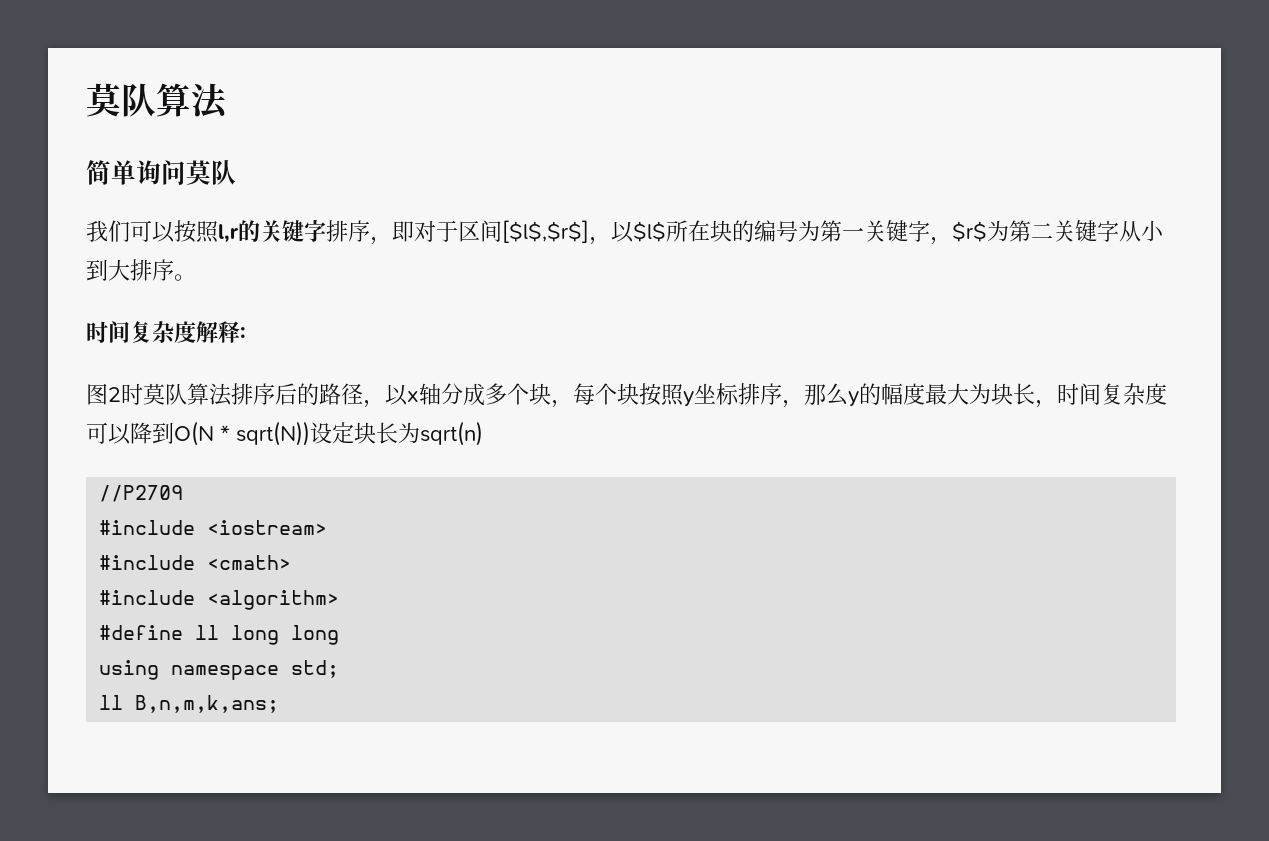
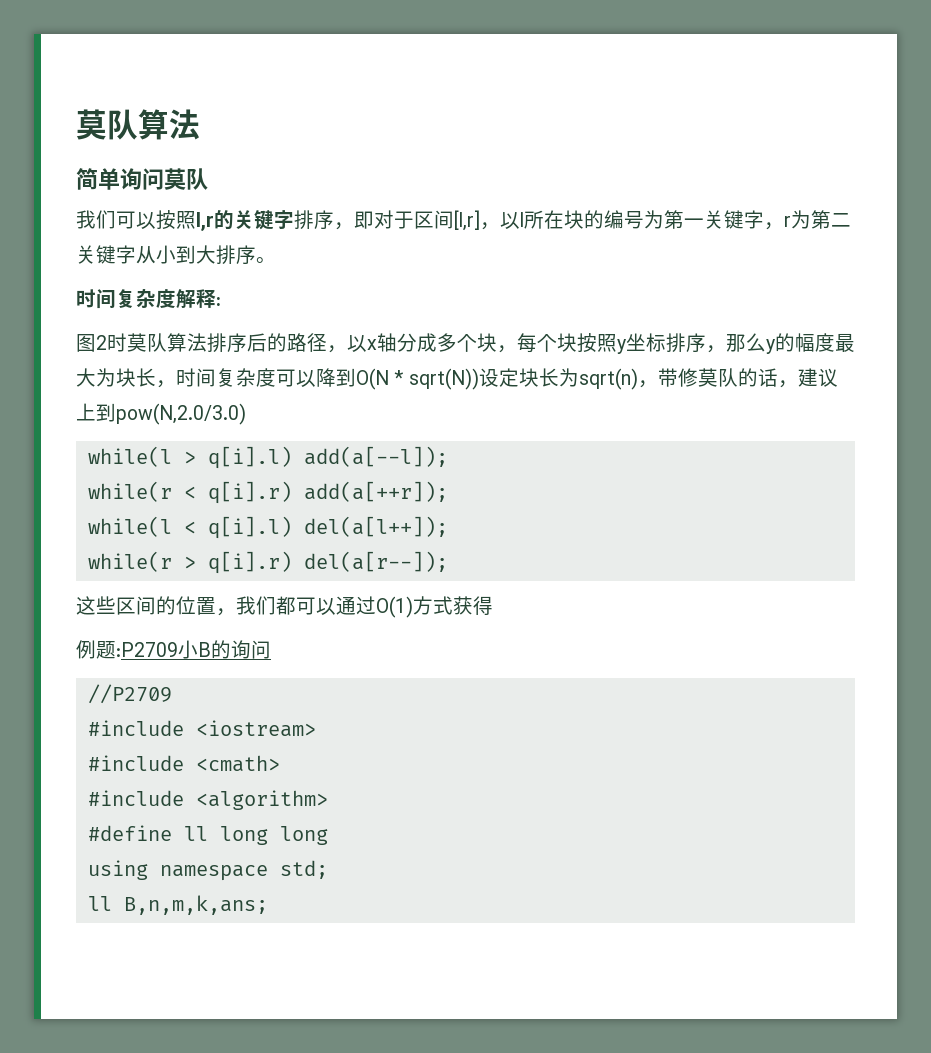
[502,220,666,245] [$l$,$r$]，以$l$ -> [454,210,524,231] [l,r]，以l
[952,221,987,242] $r$ -> [784,216,791,227] r
(483, 433) none -> [637,368,838,388] [76,403,246,425] [87,446,448,469] [87,481,448,504] [87,516,448,539] [87,551,448,574] [76,596,493,618] [76,640,271,659] ，带修莫队的话，建议上到pow(N,2.0/3.0) // while(l > q[i].l) add(a[--l]); // while(r < q[i].r) add(a[++r]); // while(l < q[i].l) del(a[l++]); // while(r > q[i].r) del(a[r--]); // 这些区间的位置，我们都可以通过O(1)方式获得 // 例题:P2709小B的询问

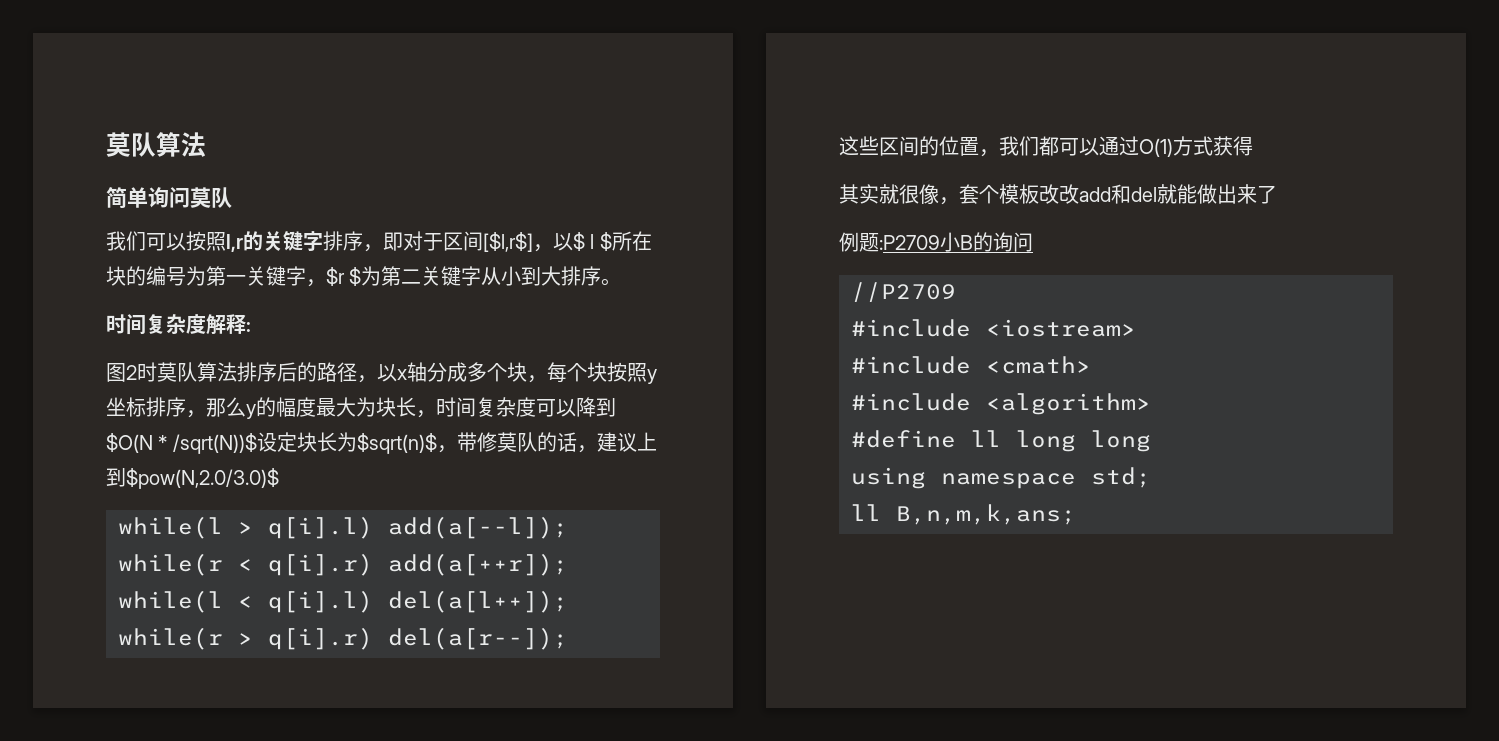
[454,210,524,231] [l,r]，以l -> [483,232,612,252] [$l,r$]，以$ l $
[784,216,791,227] r -> [326,267,362,286] $r $
[356,368,479,390] O(N * sqrt(N)) -> [106,433,257,454] $O(N * /sqrt(N))$
[578,368,638,390] sqrt(n) -> [356,433,437,454] $sqrt(n)$
[116,403,246,425] pow(N,2.0/3.0) -> [126,468,279,489] $pow(N,2.0/3.0)$
(493, 605) none -> [839,184,1277,205] // 其实就很像，套个模板改改add和del就能做出来了

